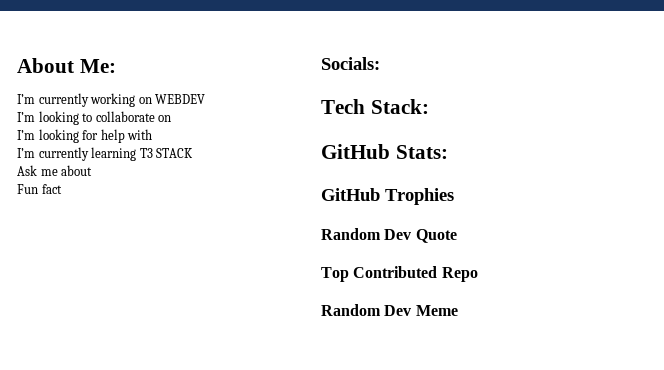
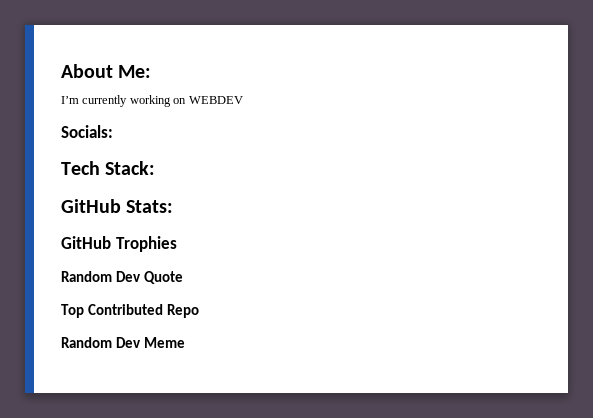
[17,111,172,125] [17,129,153,143] [17,147,194,161] [17,165,93,176] [17,184,62,194] // I’m looking to collaborate on // I’m looking for help with // I’m currently learning T3 STACK // Ask me about // Fun fact -> (243, 100) none

